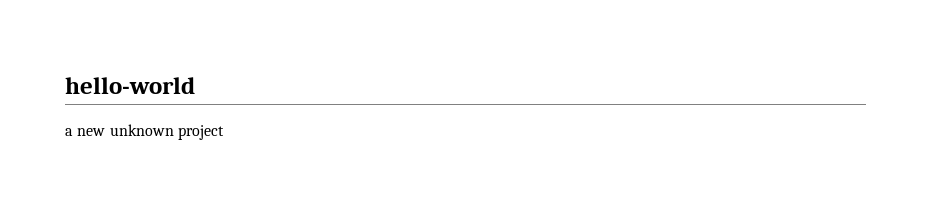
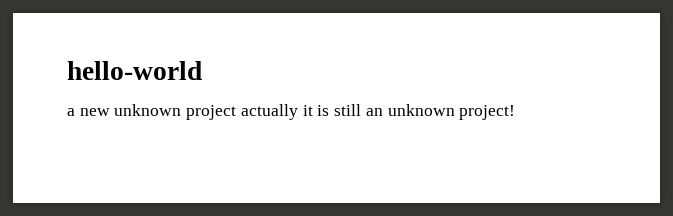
(224, 132) none -> [240,104,516,120] actually it is still an unknown project!

